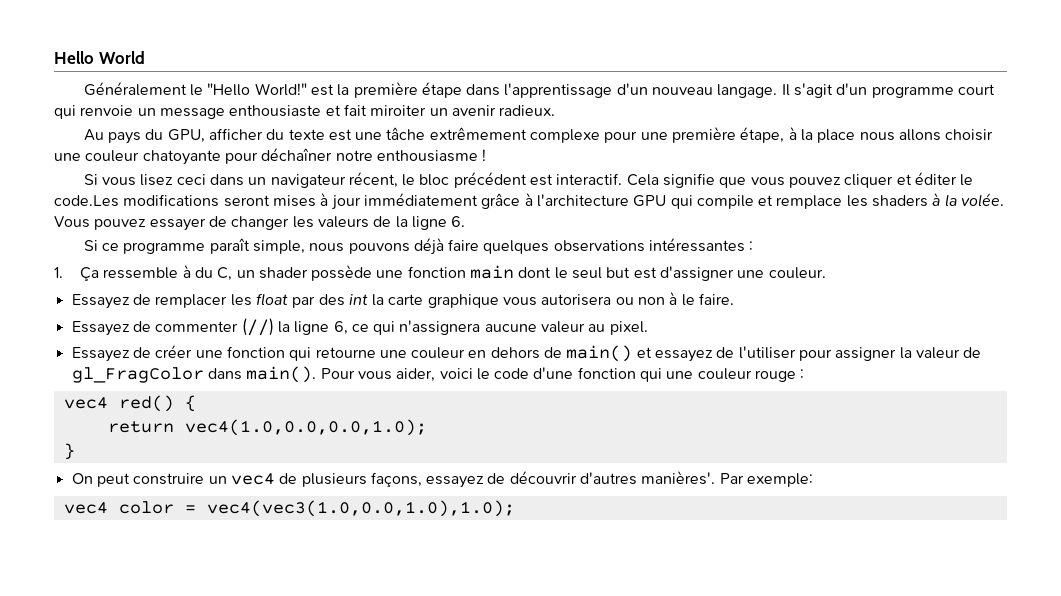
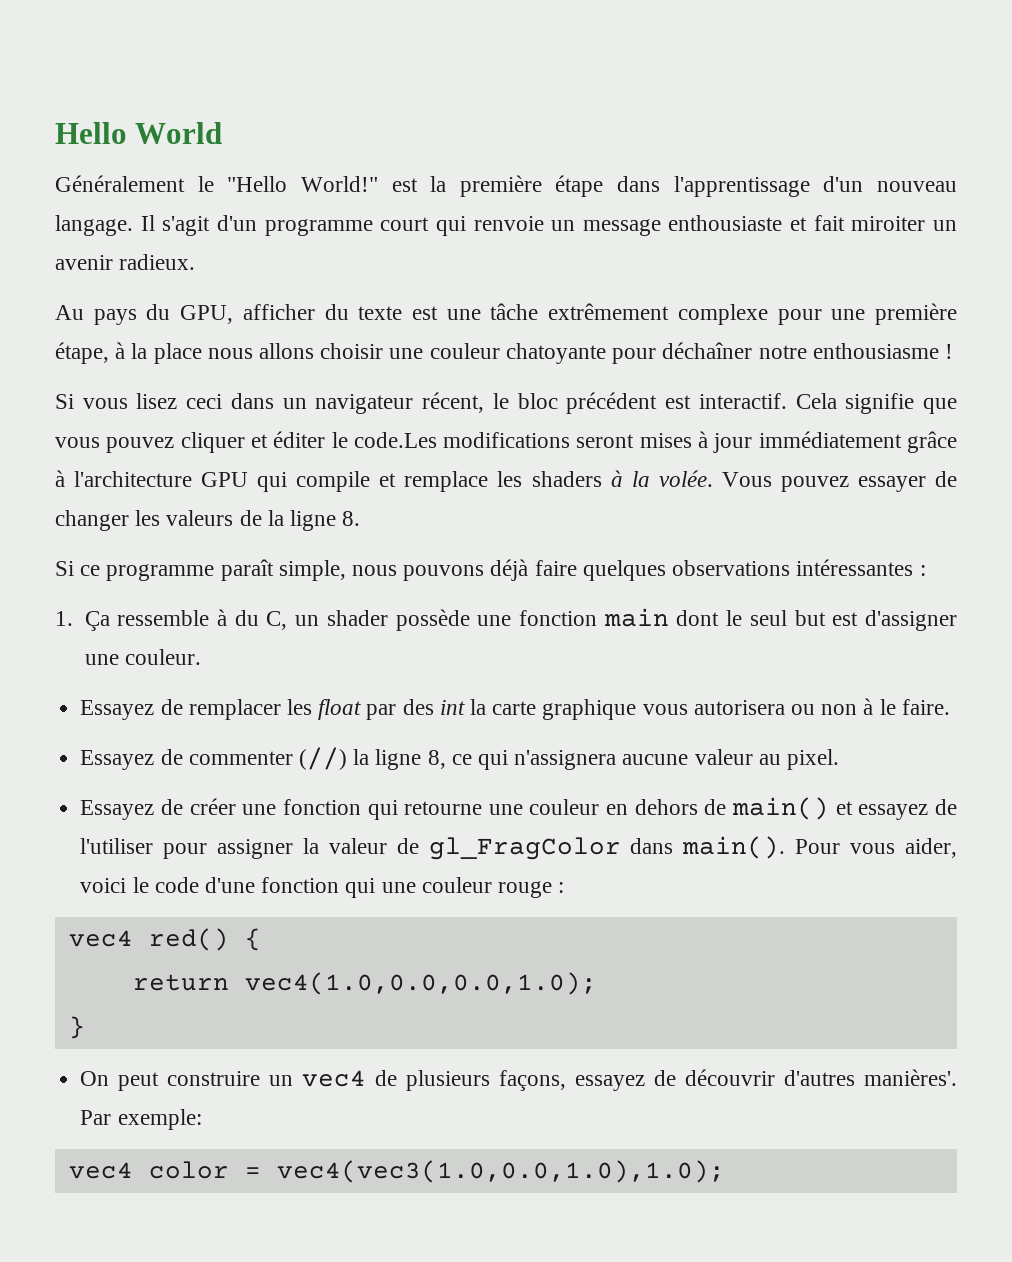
[451,216,466,227] 6. -> [342,511,361,526] 8.
[333,321,348,335] 6, -> [427,750,446,769] 8,

